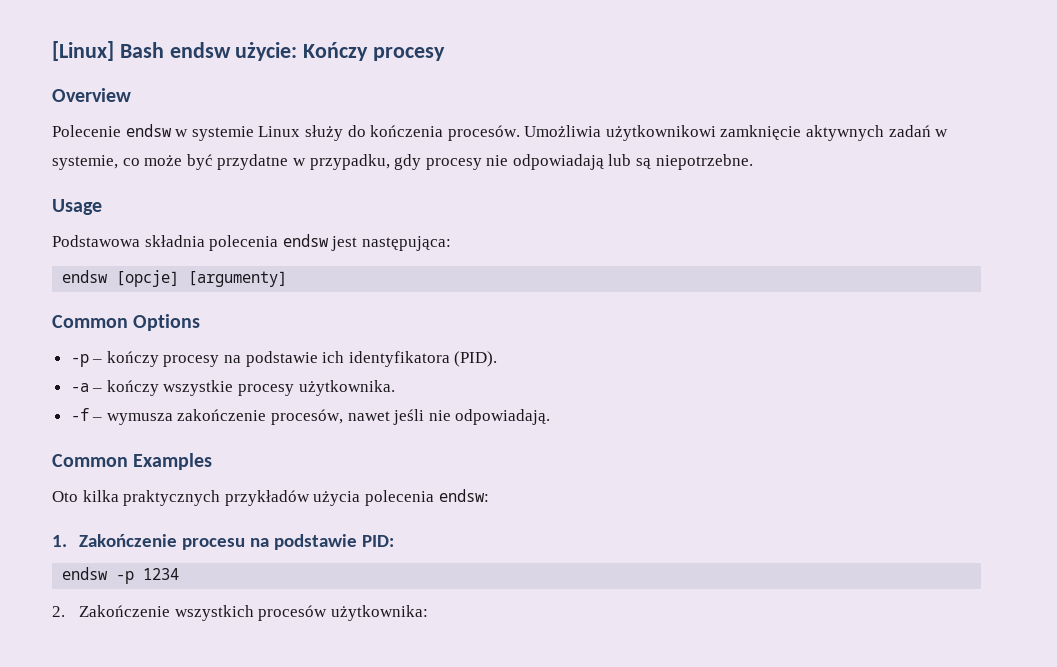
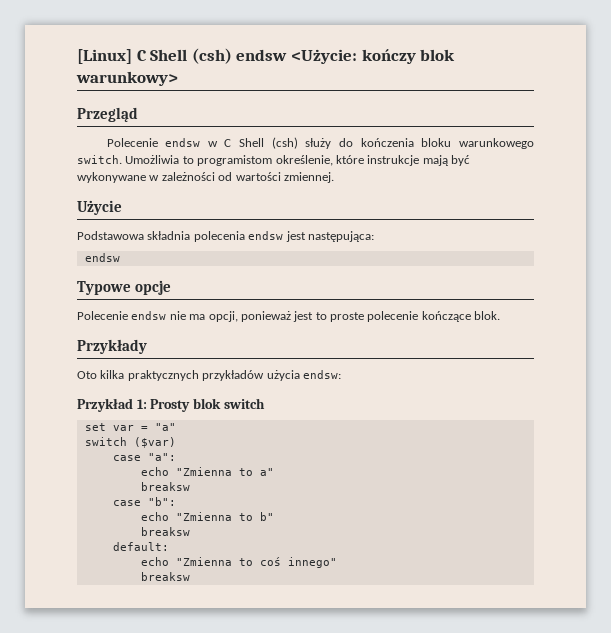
[119,42,446,61] [52,88,131,102] [52,124,949,141] [52,154,753,170] [52,199,102,215] Bash endsw użycie: Kończy procesy // Overview // Polecenie endsw w systemie Linux służy do kończenia procesów. Umożliwia użytkownikowi zamknięcie aktywnych zadań w systemie, co może być przydatne w przypadku, gdy procesy nie odpowiadają lub są niepotrzebne. // Usage -> [136,48,456,64] [76,71,178,86] [77,107,138,122] [106,137,534,149] [77,155,470,166] [77,172,334,183] [77,200,122,215] C Shell (csh) endsw <Użycie: kończy blok warunkowy> // Przegląd // Polecenie endsw w C Shell (csh) służy do kończenia bloku warunkowego switch. Umożliwia to programistom określenie, które instrukcje mają być wykonywane w zależności od wartości zmiennej. // Użycie
[116,270,288,287] [52,314,201,331] [70,351,498,367] [70,380,395,396] [70,408,551,425] [52,453,213,470] [opcje] [argumenty] // Common Options // -p – kończy procesy na podstawie ich identyfikatora (PID). // -a – kończy wszystkie procesy użytkownika. // -f – wymusza zakończenie procesów, nawet jeśli nie odpowiadają. // Common Examples -> [77,280,172,295] [77,311,501,322] [77,339,147,354] // Typowe opcje // Polecenie endsw nie ma opcji, ponieważ jest to proste polecenie kończące blok. // Przykłady
[364,490,434,506] polecenia -> (300, 375) none
[52,534,395,550] [62,567,180,584] [52,605,428,621] 1. Zakończenie procesu na podstawie PID: // endsw -p 1234 // 2. Zakończenie wszystkich procesów użytkownika: -> [77,398,265,412] [84,423,176,431] [84,437,176,448] [112,453,176,461] [140,467,274,476] [140,482,190,491] [112,497,176,506] [140,512,274,521] [140,527,190,536] [112,542,169,551] [140,557,337,568] [140,572,190,581] Przykład 1: Prosty blok switch // set var = "a" // switch ($var) // case "a": // echo "Zmienna to a" // breaksw // case "b": // echo "Zmienna to b" // breaksw // default: // echo "Zmienna to coś innego" // breaksw

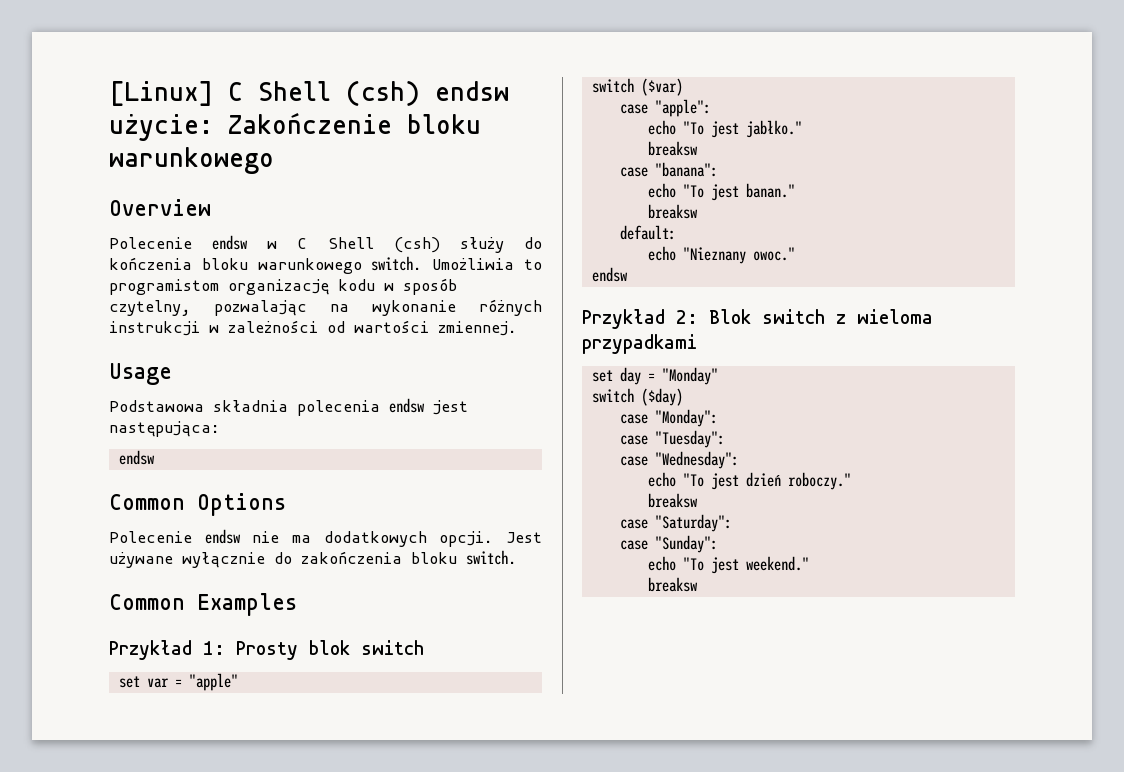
[290,49,456,64] [76,71,178,86] [77,107,138,122] <Użycie: kończy blok warunkowy> // Przegląd -> [109,112,481,141] [109,147,274,174] [109,199,211,216] użycie: Zakończenie bloku warunkowego // Overview
[275,155,470,166] [77,172,146,183] określenie, które instrukcje mają być wykonywane -> [228,278,457,295] [109,299,542,316] [109,321,200,336] organizację kodu w sposób czytelny, pozwalając na wykonanie różnych instrukcji
[77,200,122,215] Użycie -> [109,363,172,385] Usage
[77,280,172,295] Typowe opcje -> [109,493,286,516] Common Options
[208,311,501,322] [77,339,147,354] [77,370,341,381] opcji, ponieważ jest to proste polecenie kończące blok. // Przykłady // Oto kilka praktycznych przykładów użycia endsw: -> [323,531,542,547] [109,550,517,568] [109,593,297,616] dodatkowych opcji. Jest używane wyłącznie do zakończenia bloku switch. // Common Examples
[154,423,176,431] "a" -> [188,673,238,691] "apple"
[147,453,176,461] [140,467,274,476] [140,482,190,491] [112,497,176,506] [140,512,274,521] "a": // echo "Zmienna to a" // breaksw // case "b": // echo "Zmienna to b" -> [654,99,711,117] [647,120,802,138] [647,141,698,156] [619,162,718,177] [647,183,795,201] "apple": // echo "To jest jabłko." // breaksw // case "banana": // echo "To jest banan."
[175,557,337,568] "Zmienna to coś innego" -> [682,247,795,264] [591,267,628,282] [582,309,933,329] [582,334,697,354] [591,367,718,385] [591,388,683,406] [619,409,718,427] [619,430,725,448] [619,451,739,469] [647,472,851,490] [647,493,698,508] [619,514,732,532] [619,535,718,553] [647,556,809,574] "Nieznany owoc." // endsw // Przykład 2: Blok switch z wieloma przypadkami // set day = "Monday" // switch ($day) // case "Monday": // case "Tuesday": // case "Wednesday": // echo "To jest dzień roboczy." // breaksw // case "Saturday": // case "Sunday": // echo "To jest weekend."

